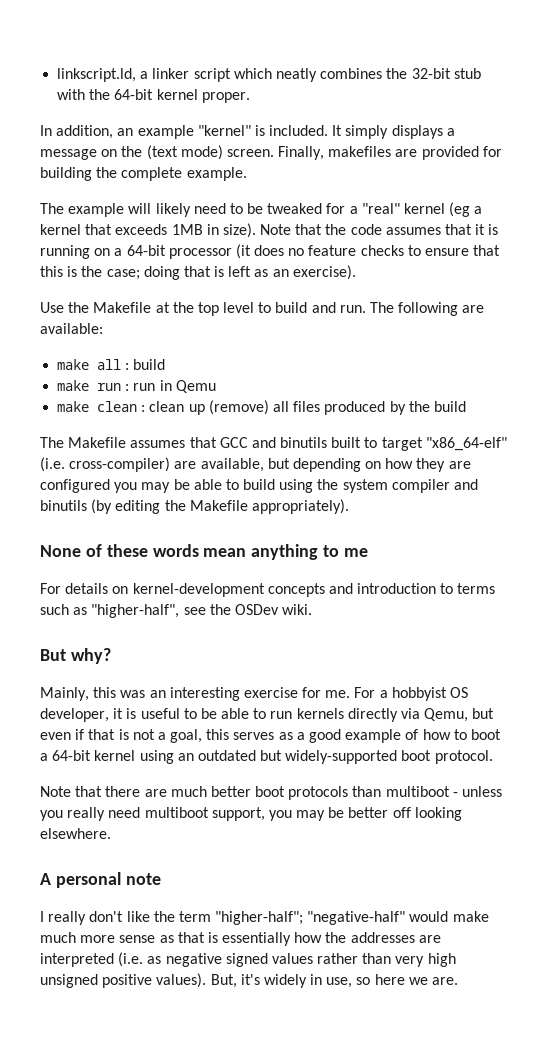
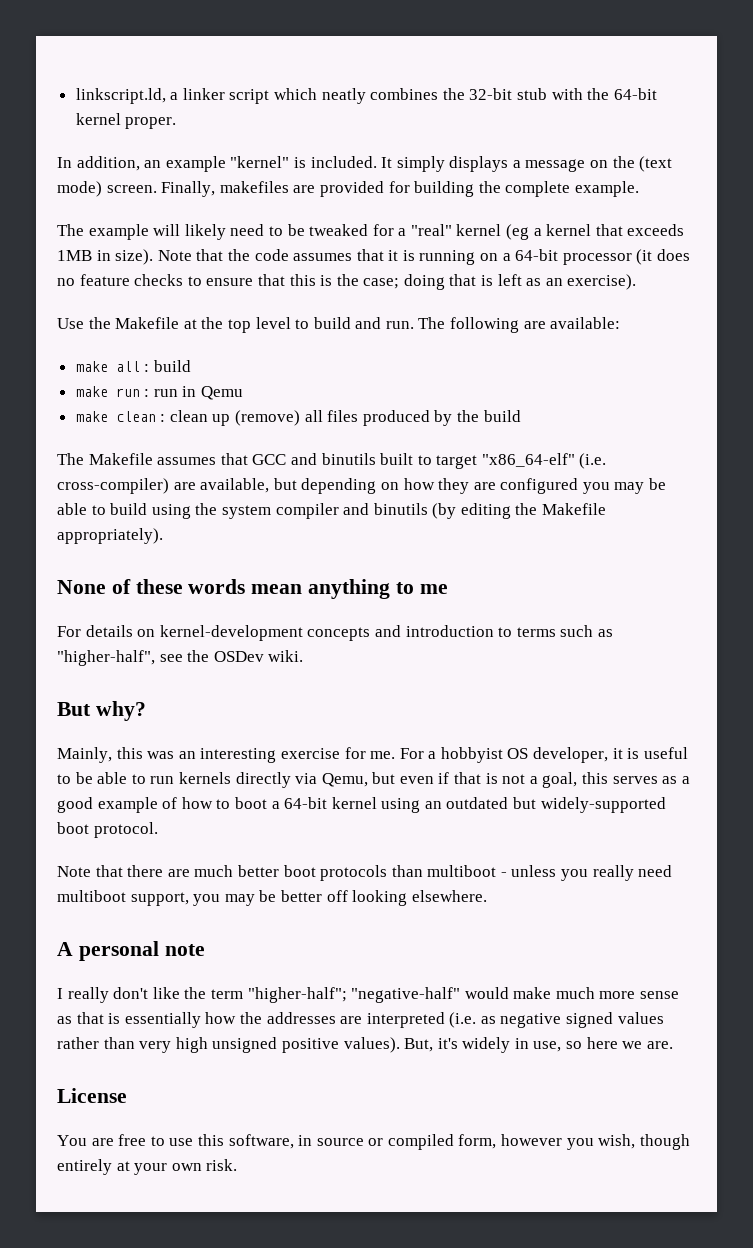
(459, 981) none -> [57,1088,127,1103] [57,1134,690,1150] [57,1159,238,1175] // License // You are free to use this software, in source or compiled form, however you wish, though entirely at your own risk.

